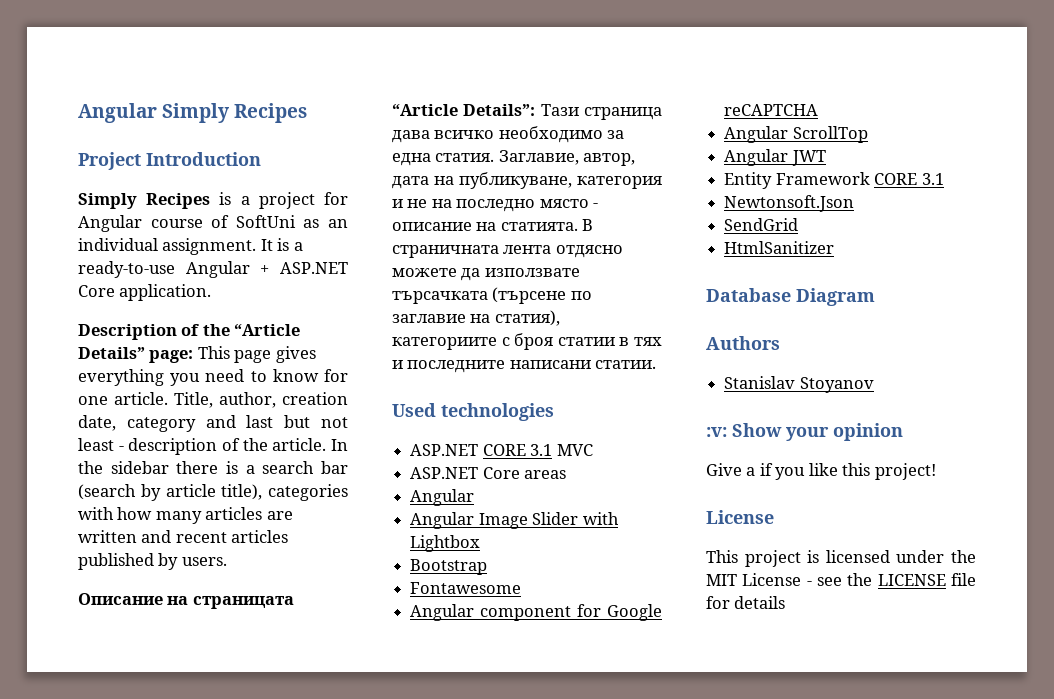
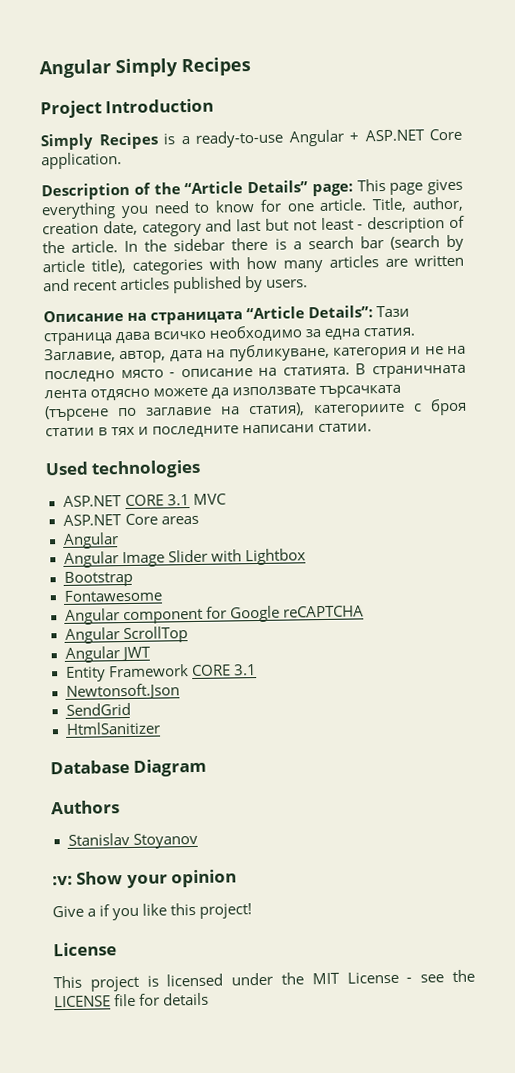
[258,192,348,209] [78,215,348,232] [78,238,303,255] project for Angular course of SoftUni as an individual assignment. It is a -> (190, 140) none

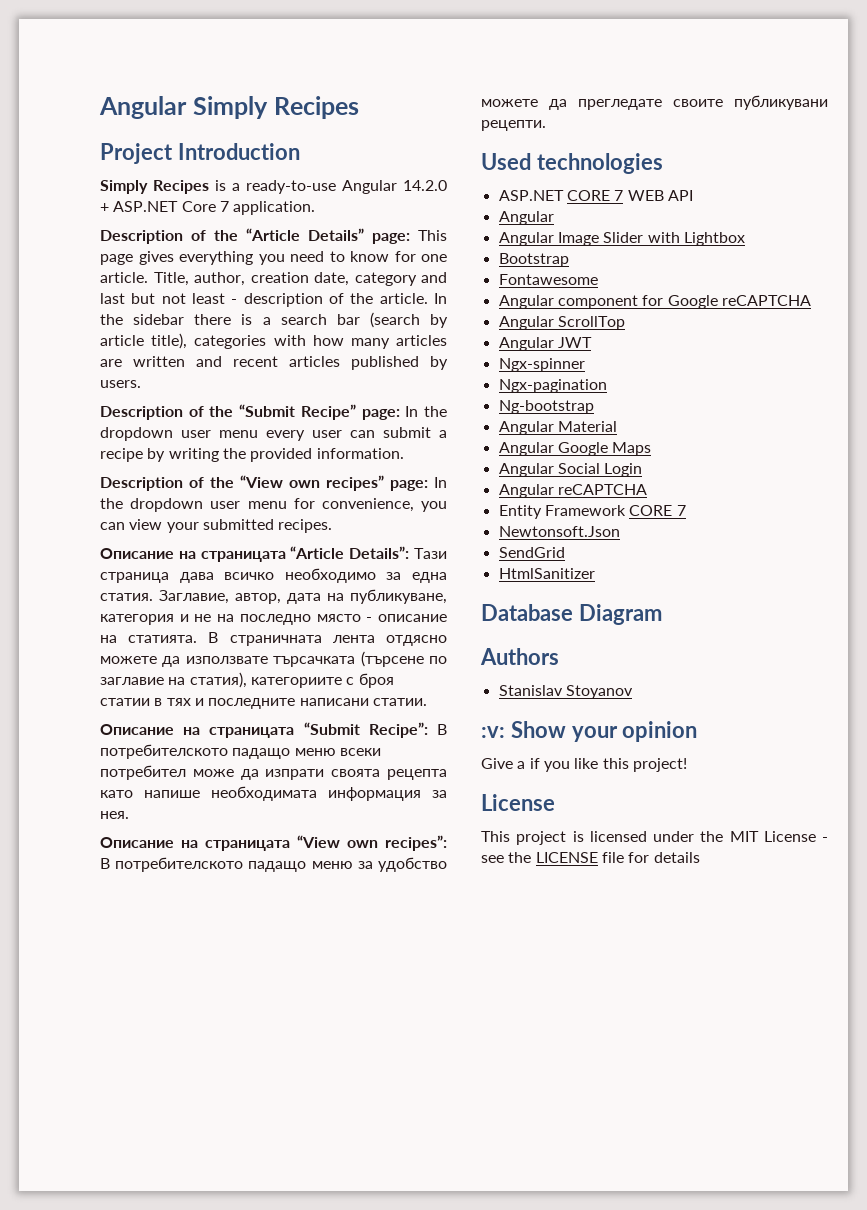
(345, 138) none -> [403,180,447,191] 14.2.0
(462, 134) none -> [219,201,229,212] 7
(309, 283) none -> [100,404,447,420] [100,427,447,441] [100,448,404,462] [100,475,447,491] [100,498,448,512] [100,519,333,533] // Description of the “Submit Recipe” page: In the dropdown user menu every user can submit a recipe by writing the provided information. // Description of the “View own recipes” page: In the dropdown user menu for convenience, you can view your submitted recipes.
(373, 428) none -> [100,722,447,738] [100,744,381,759] [100,765,447,780] [100,786,447,801] [100,811,129,819] [100,835,447,851] [100,857,448,872] [481,95,828,110] [481,120,546,131] // Описание на страницата “Submit Recipe”: В потребителското падащо меню всеки потребител може да изпрати своята рецепта като напише необходимата информация за нея. // Описание на страницата “View own recipes”: В потребителското падащо меню за удобство можете да прегледате своите публикувани рецепти.
[166,493,227,506] [62,513,199,526] 3.1 MVC // ASP.NET Core areas -> [614,190,693,201] 7 WEB API
(151, 654) none -> [498,358,585,372] [498,379,607,393] [498,400,594,414] [498,421,617,435] [498,442,652,456] [498,463,643,477] [498,484,647,498] // Ngx-spinner // Ngx-pagination // Ng-bootstrap // Angular Material // Angular Google Maps // Angular Social Login // Angular reCAPTCHA
[232,664,257,676] 3.1 -> [676,505,686,516] 7

